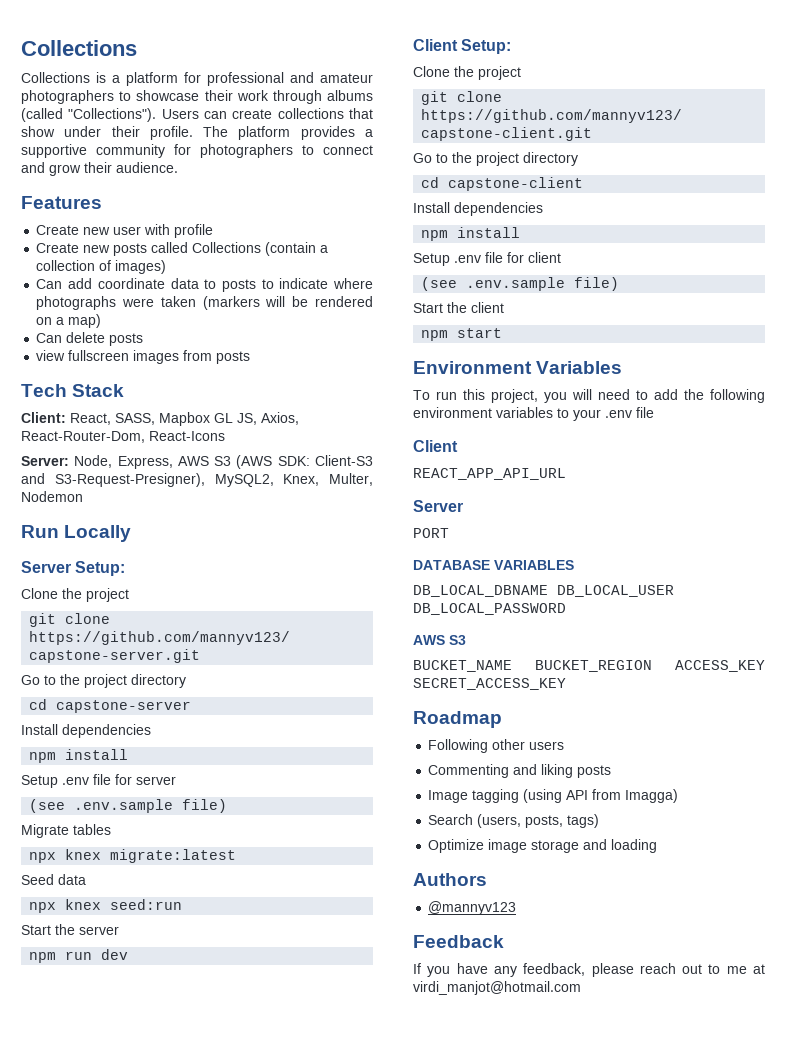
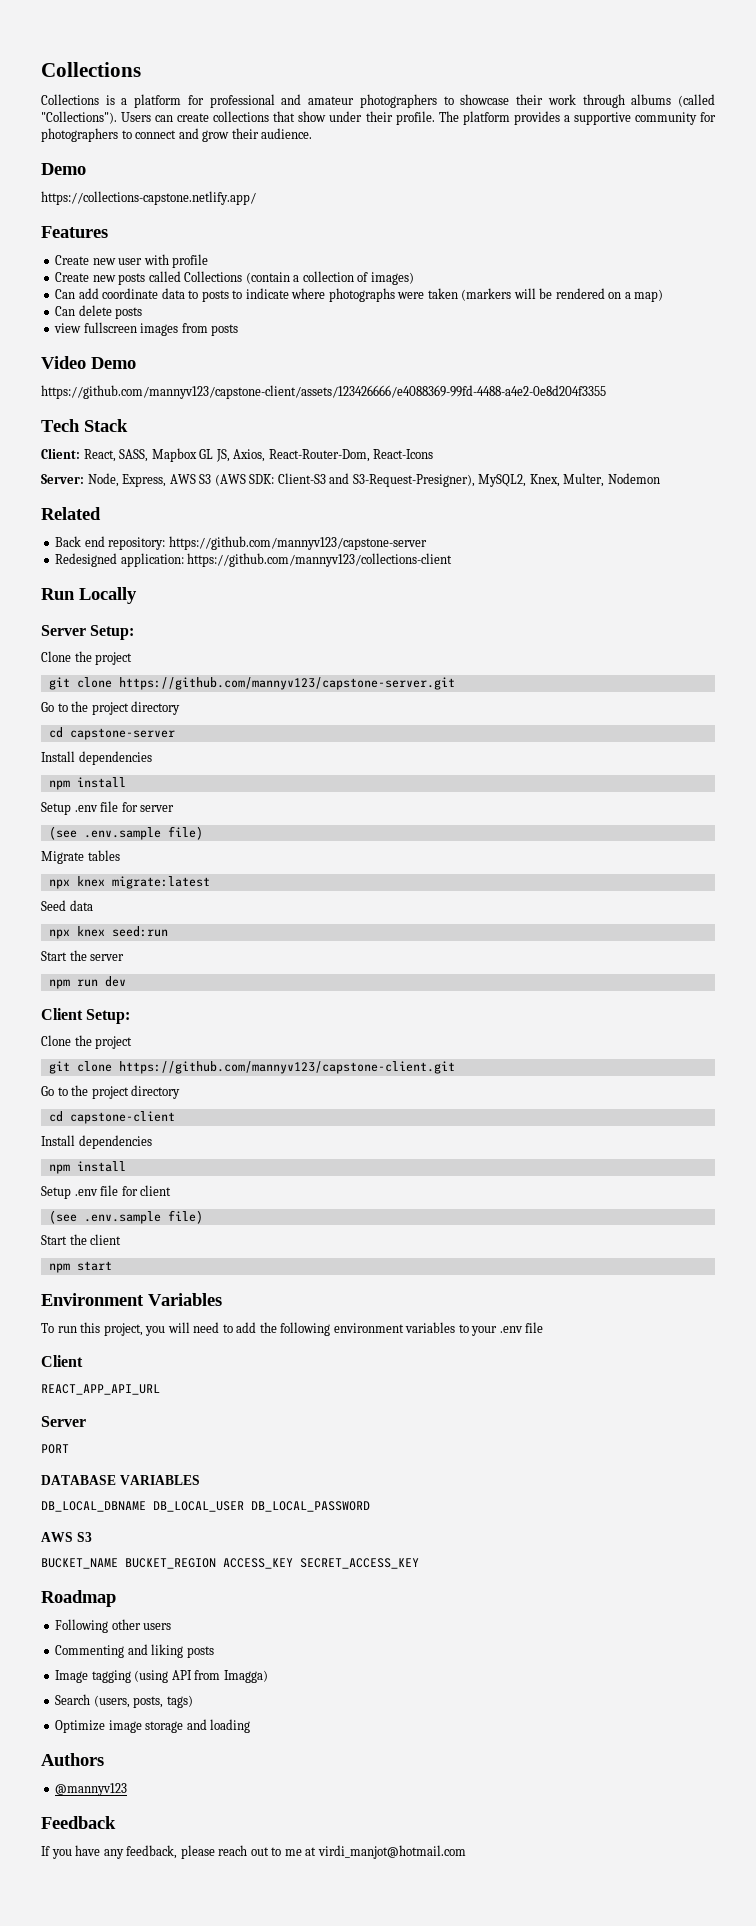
(178, 167) none -> [41,163,86,175] [41,191,256,205] // Demo // https://collections-capstone.netlify.app/
(251, 357) none -> [41,356,136,369] [41,385,606,399] // Video Demo // https://github.com/mannyv123/capstone-client/assets/123426666/e4088369-99fd-4488-a4e2-0e8d204f3355
(83, 496) none -> [41,507,101,520] [55,536,427,550] [55,553,453,567] // Related // Back end repository: https://github.com/mannyv123/capstone-server // Redesigned application: https://github.com/mannyv123/collections-client

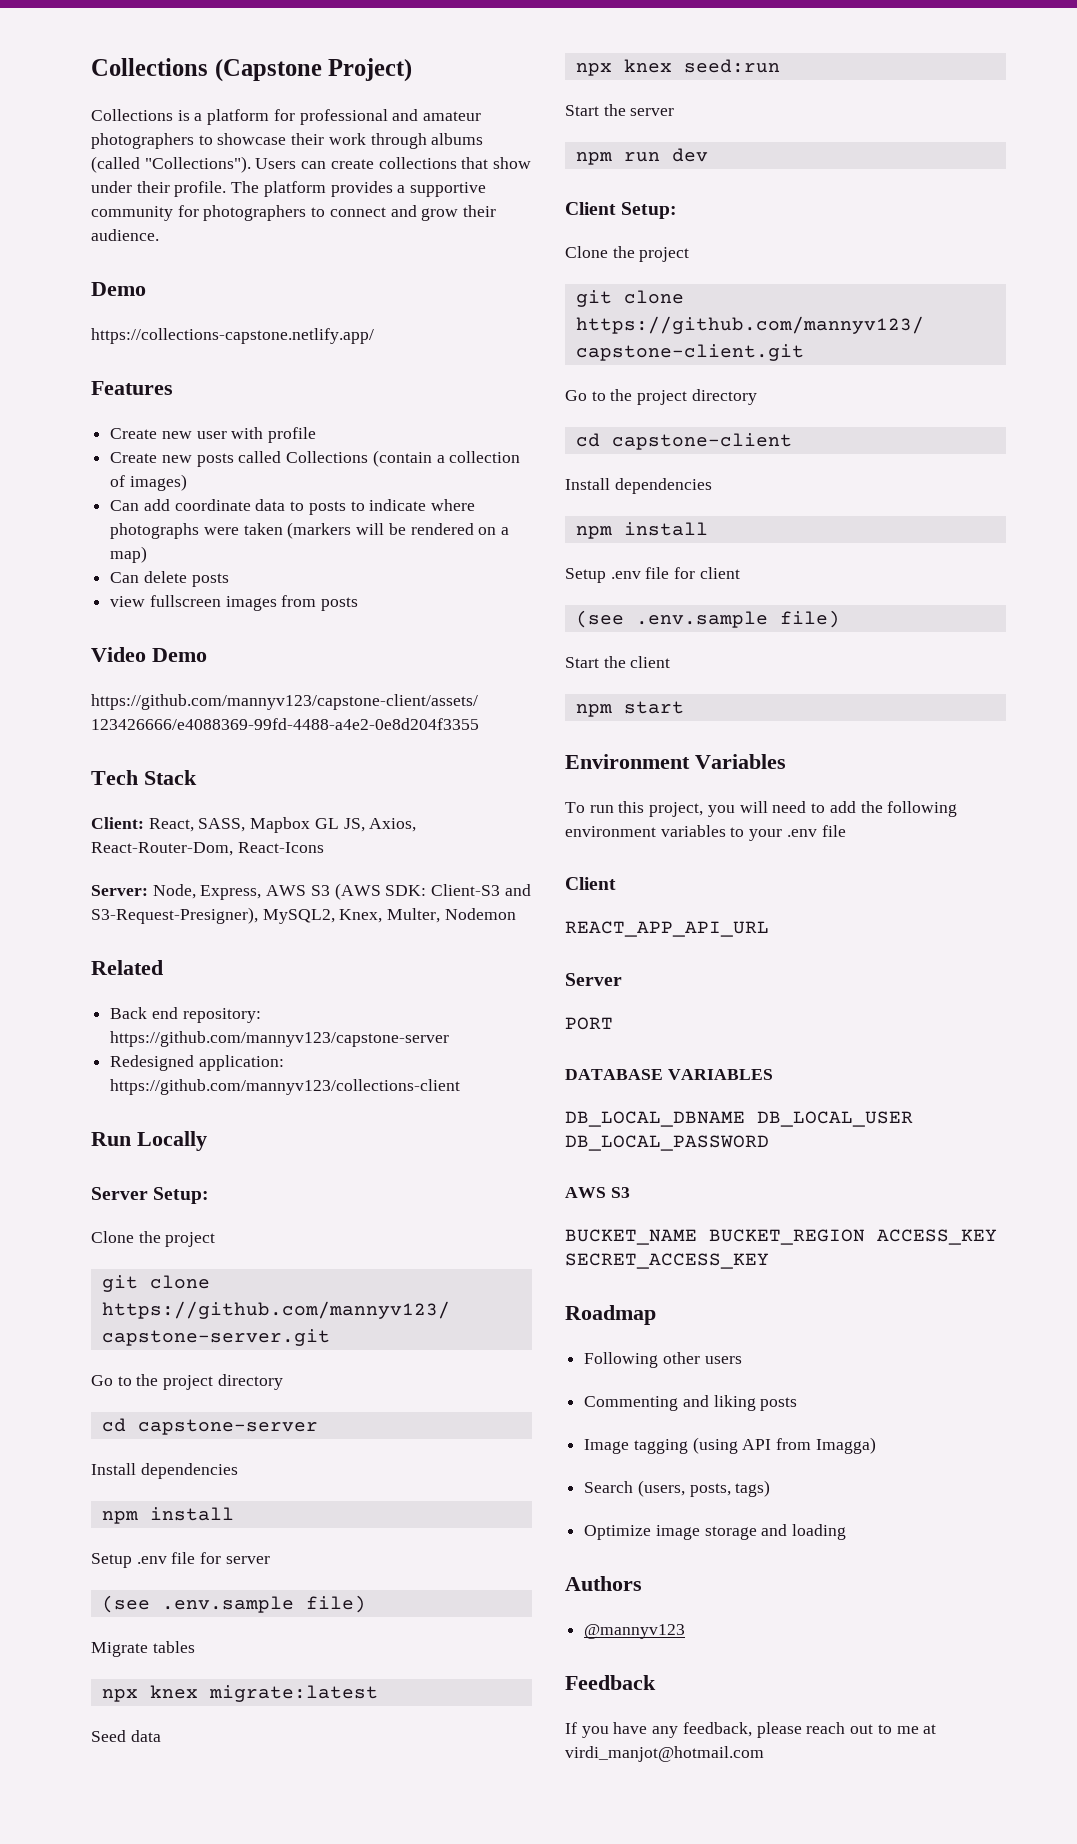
[41,62,141,77] Collections -> [91,58,413,82] Collections (Capstone Project)

